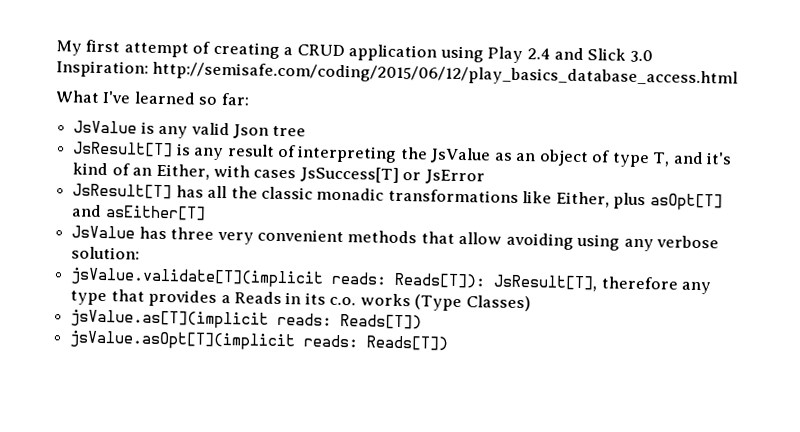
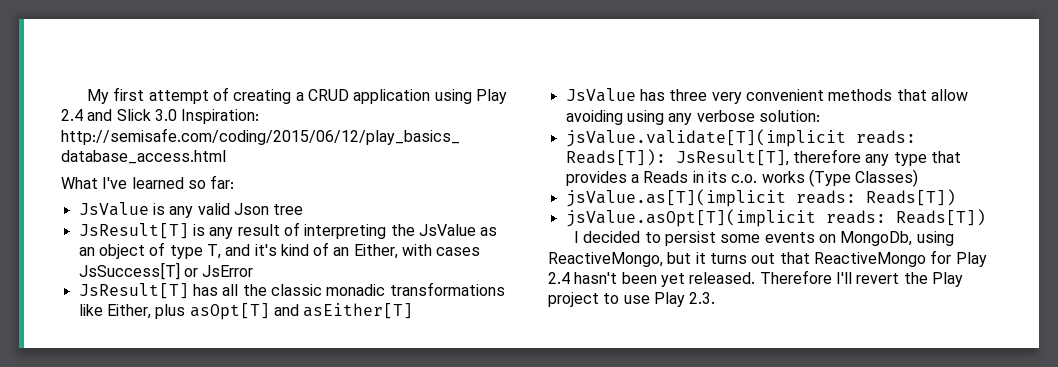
(449, 343) none -> [573,231,954,246] [548,250,987,267] [548,270,963,287] [548,292,716,307] // I decided to persist some events on MongoDb, using ReactiveMongo, but it turns out that ReactiveMongo for Play 2.4 hasn't been yet released. Therefore I'll revert the Play project to use Play 2.3.

